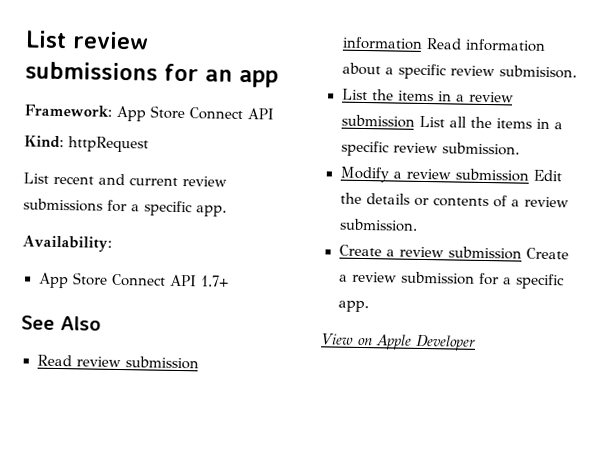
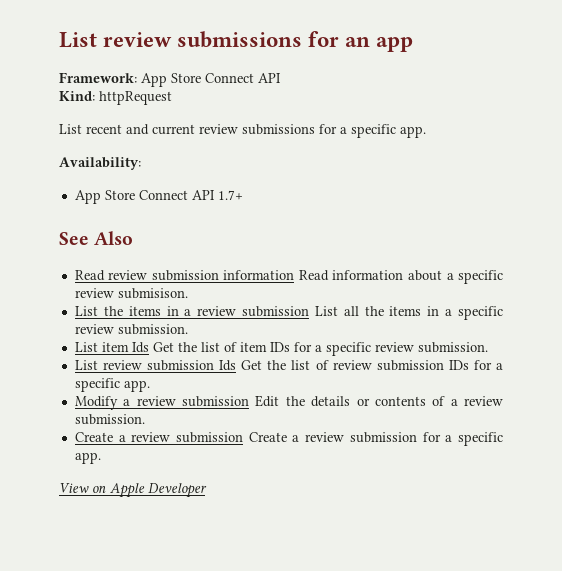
(520, 149) none -> [74,342,488,356] [74,360,503,371] [74,378,150,392] // List item Ids Get the list of item IDs for a specific review submission. // List review submission Ids Get the list of review submission IDs for a specific app.

